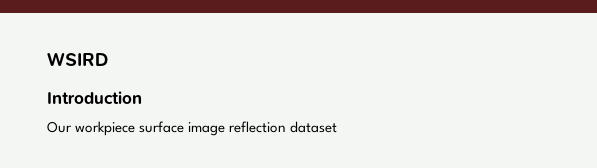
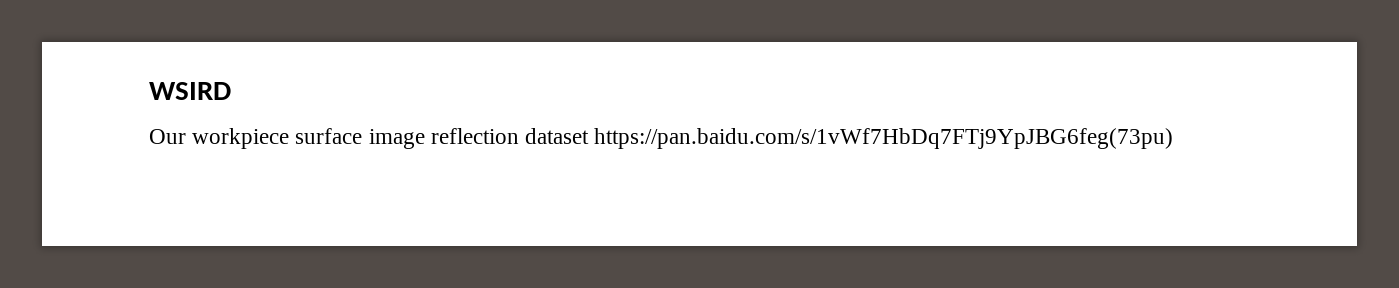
[47,91,142,104] // Introduction -> (231, 91) none
(338, 127) none -> [594,128,1174,149] https://pan.baidu.com/s/1vWf7HbDq7FTj9YpJBG6feg(73pu)

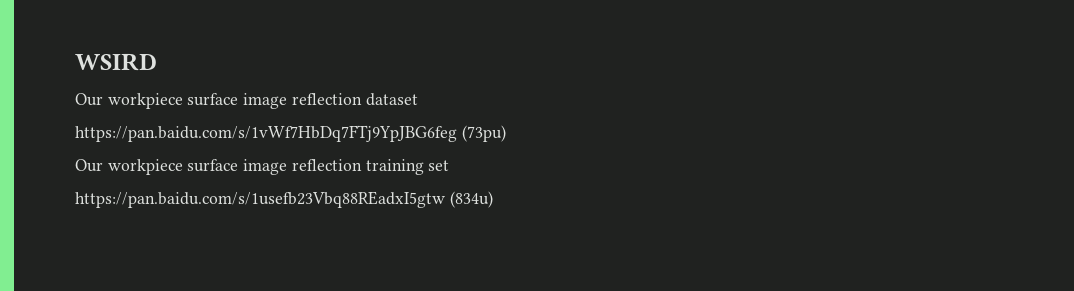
[594,128,1174,149] https://pan.baidu.com/s/1vWf7HbDq7FTj9YpJBG6feg(73pu) -> [75,125,506,142] [75,159,450,175] [75,191,493,208] // https://pan.baidu.com/s/1vWf7HbDq7FTj9YpJBG6feg (73pu) // Our workpiece surface image reflection training set // https://pan.baidu.com/s/1usefb23Vbq88REadxI5gtw (834u)

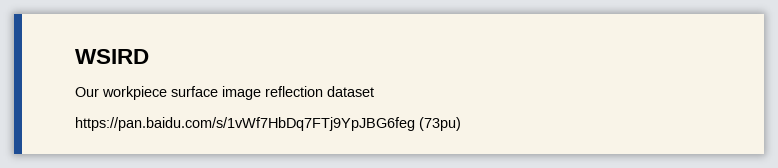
[75,159,450,175] [75,191,493,208] // Our workpiece surface image reflection training set // https://pan.baidu.com/s/1usefb23Vbq88REadxI5gtw (834u) -> (461, 124) none

